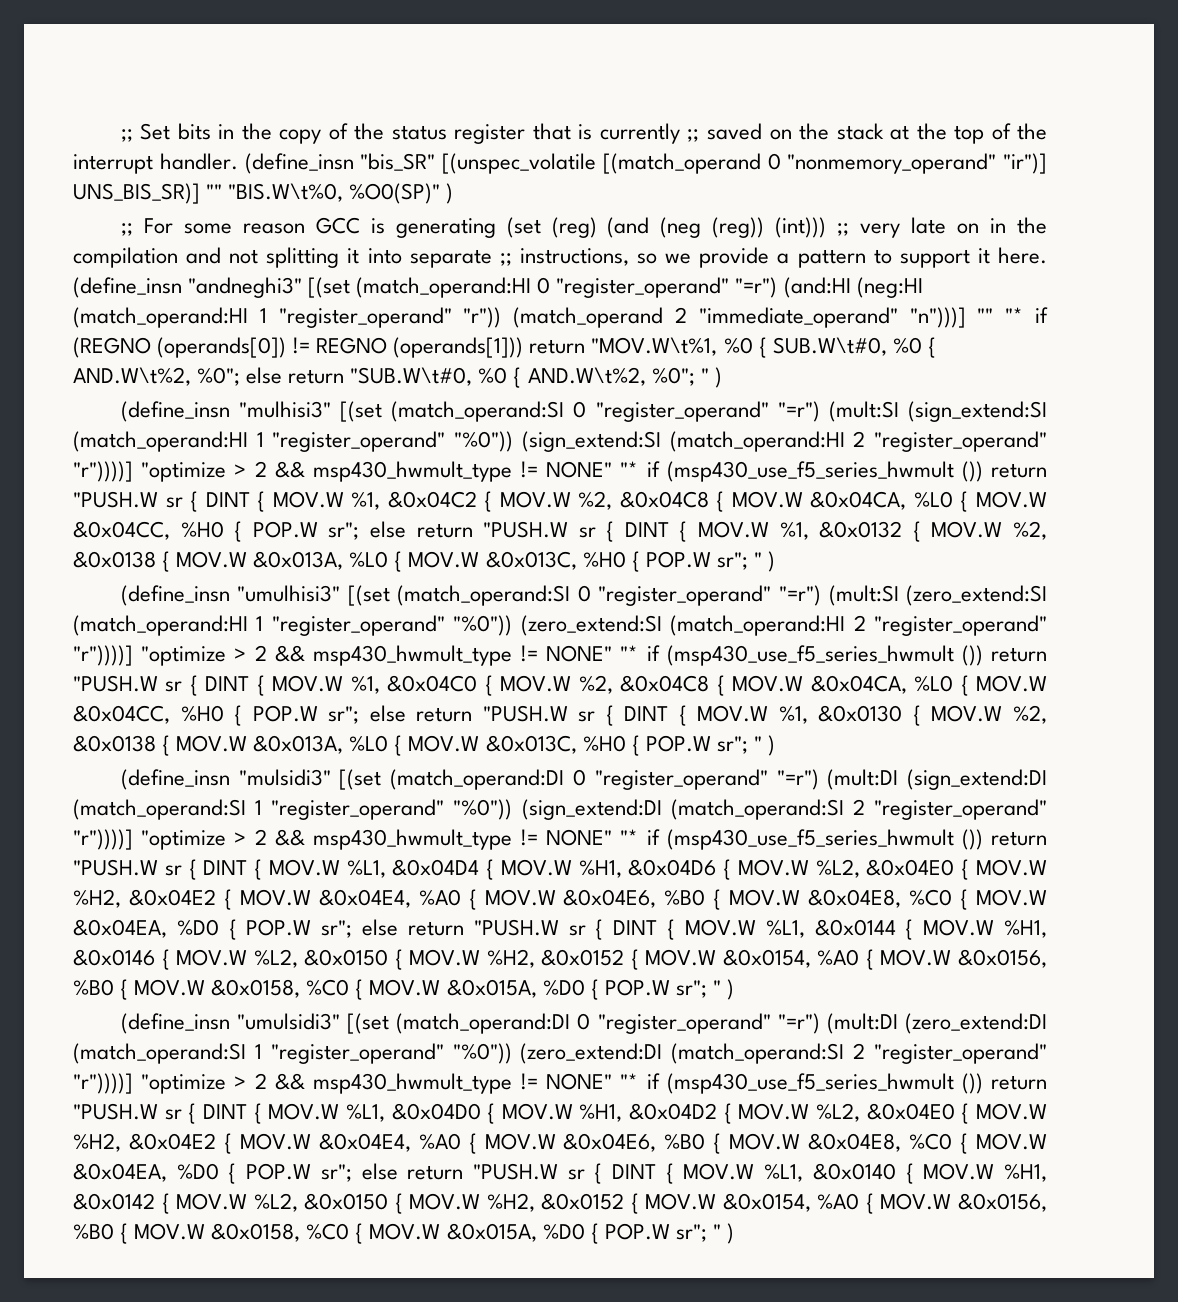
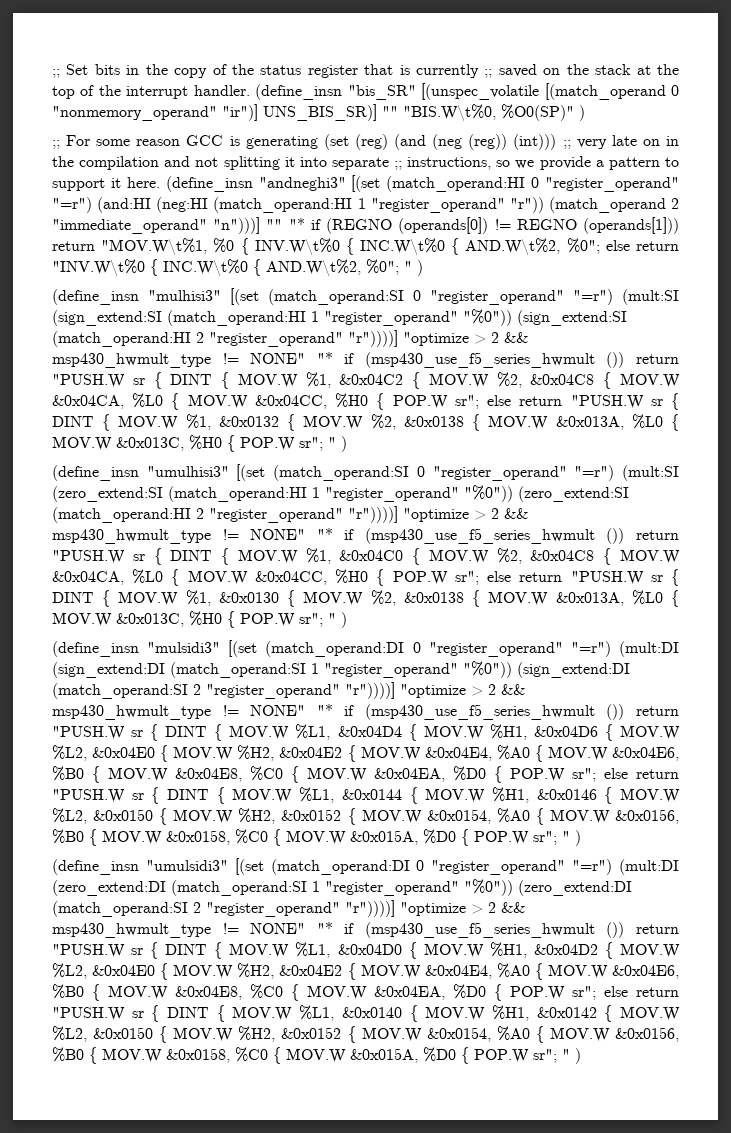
[772,337,922,356] SUB.W\t#0, %0 -> [254,238,446,255] INV.W\t%0 { INC.W\t%0
[350,367,508,386] "SUB.W\t#0, %0 -> [52,259,248,276] "INV.W\t%0 { INC.W\t%0

